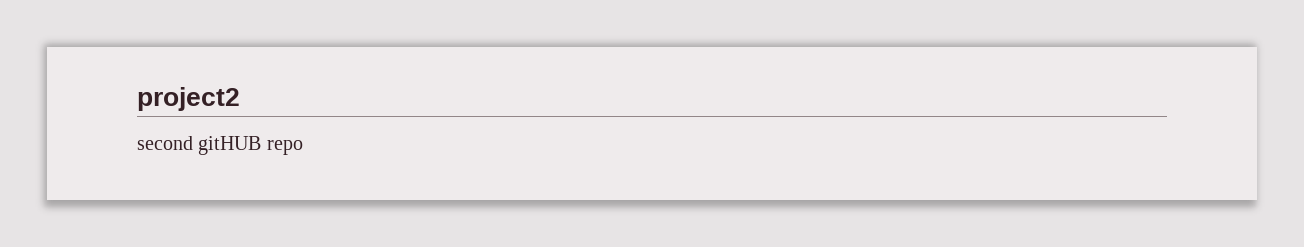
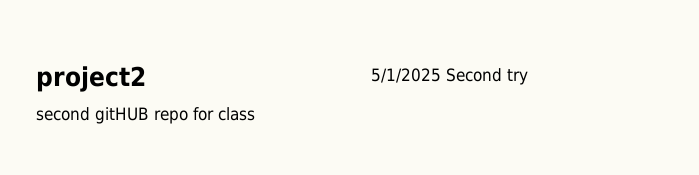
(303, 147) none -> [193,107,255,121] [371,68,528,85] for class 5/1/2025 Second try

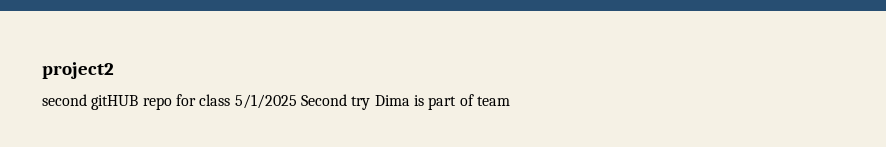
(528, 77) none -> [374,94,510,110] Dima is part of team

